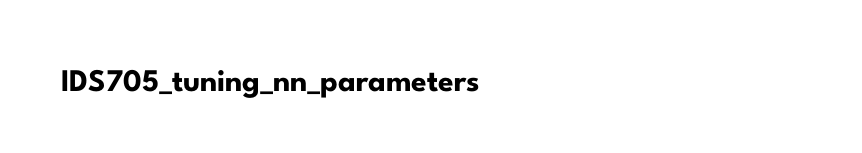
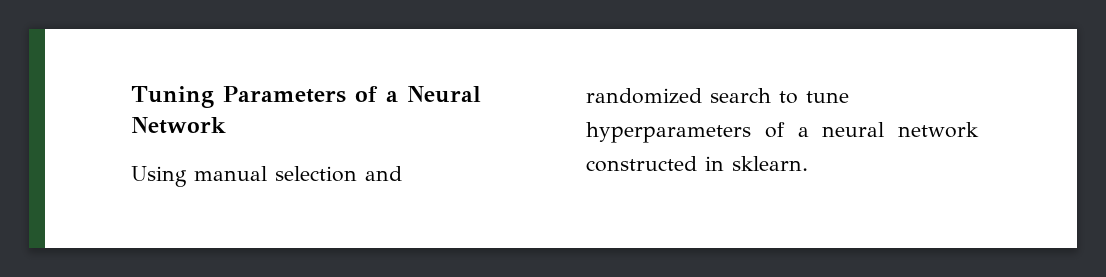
[61,69,480,98] IDS705_tuning_nn_parameters -> [131,86,481,108] [131,117,226,134] [131,166,402,187] [586,88,849,104] [586,122,979,143] [586,156,808,172] Tuning Parameters of a Neural Network // Using manual selection and randomized search to tune hyperparameters of a neural network constructed in sklearn.

